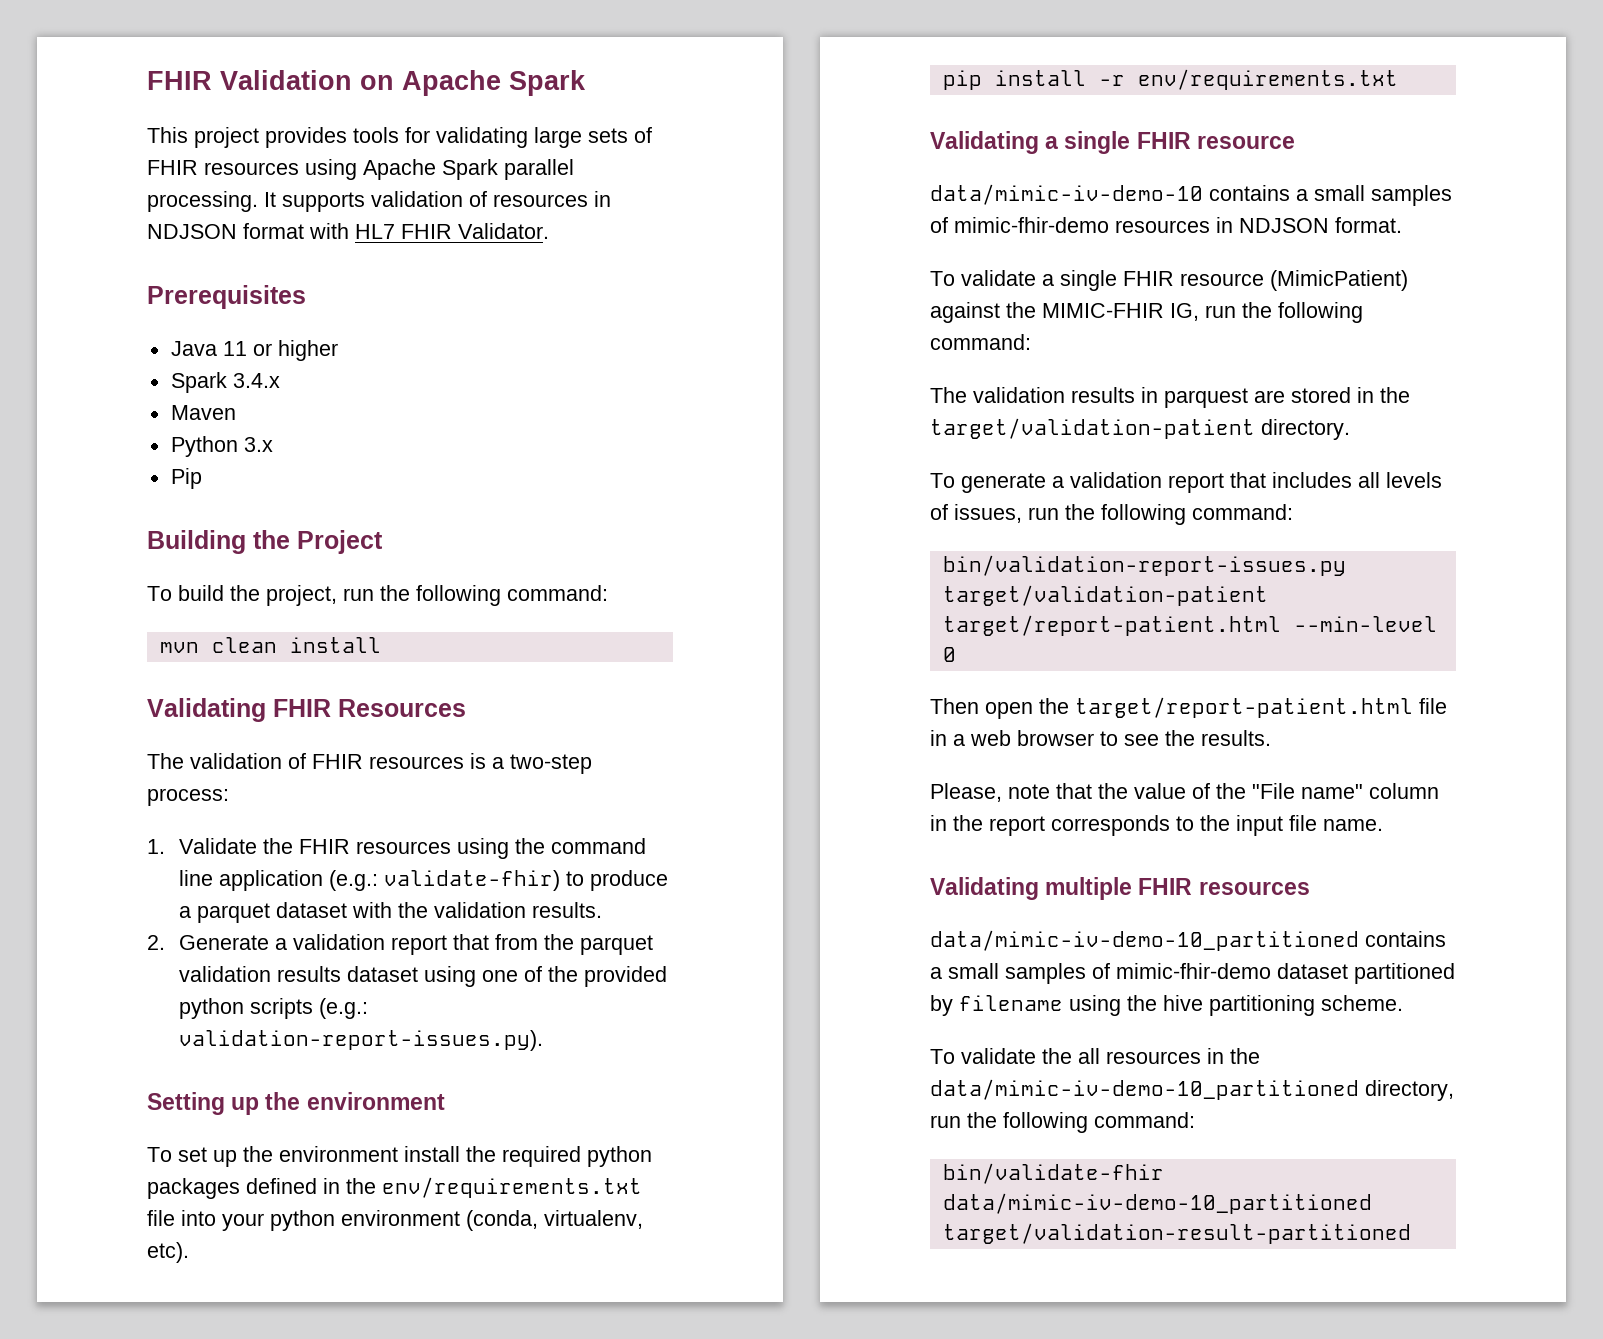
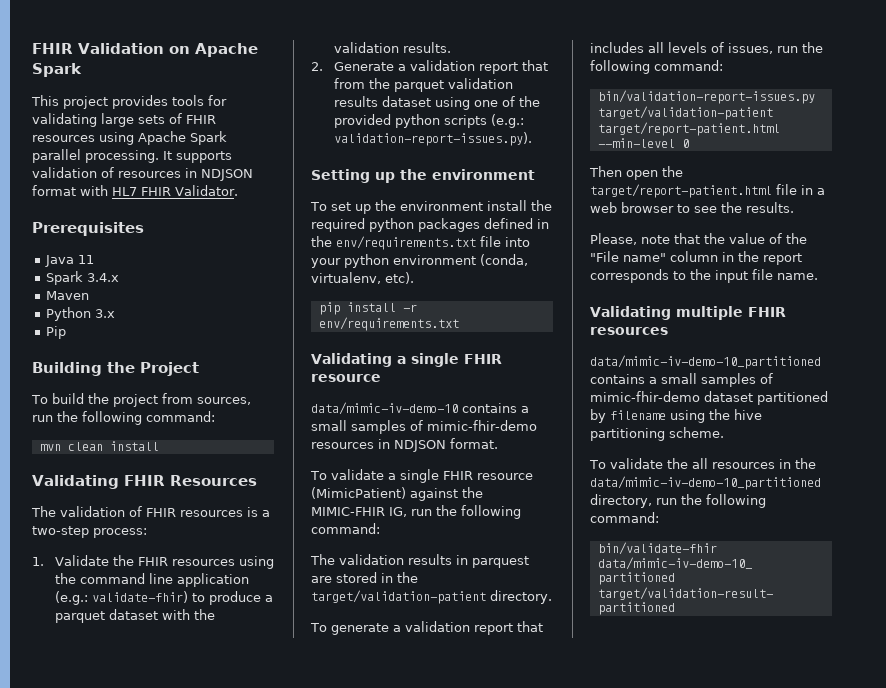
[252,340,338,361] or higher -> (95, 259) none
[266,585,337,606] project, -> [112,393,251,407] project from sources,

